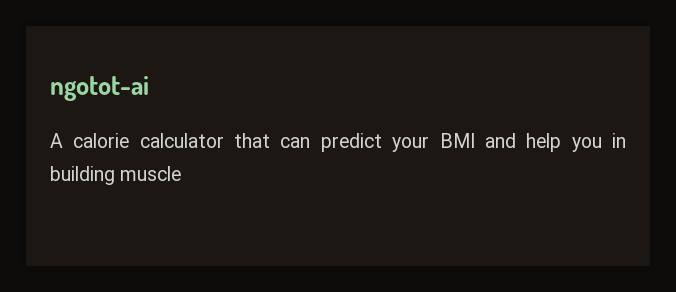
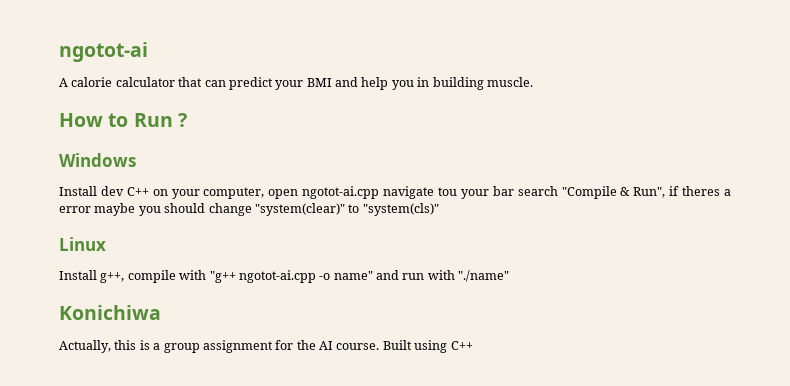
[120,166,182,181] muscle -> [486,77,533,87] [59,113,187,127] [59,153,136,167] [59,186,732,199] [59,203,439,216] [59,237,106,251] [59,270,510,283] [59,305,161,320] [59,340,473,353] muscle. // How to Run ? // Windows // Install dev C++ on your computer, open ngotot-ai.cpp navigate tou your bar search "Compile & Run", if theres a error maybe you should change "system(clear)" to "system(cls)" // Linux // Install g++, compile with "g++ ngotot-ai.cpp -o name" and run with "./name" // Konichiwa // Actually, this is a group assignment for the AI course. Built using C++

